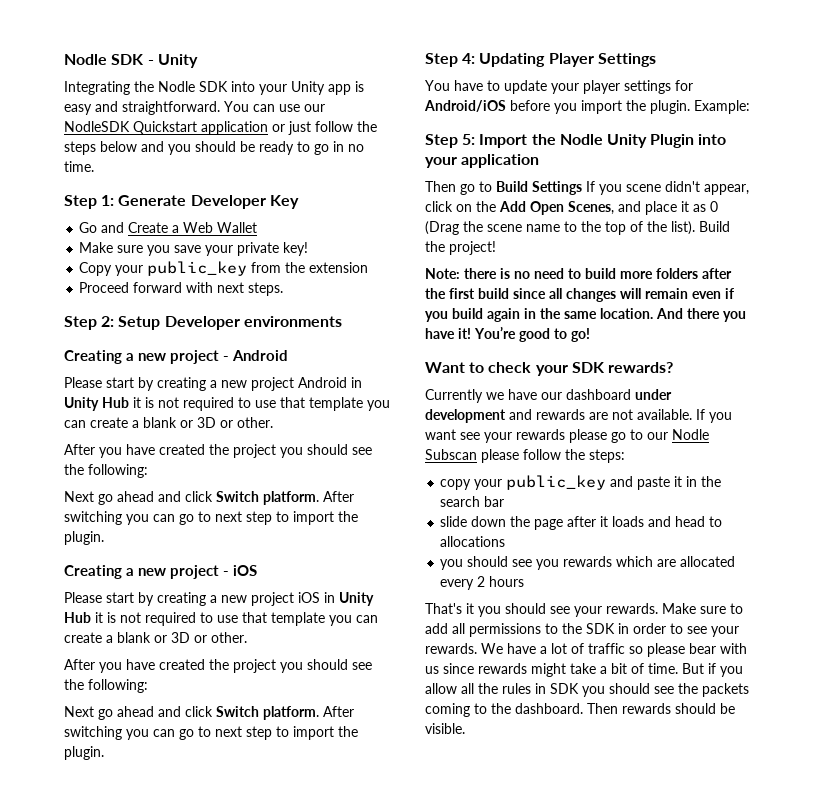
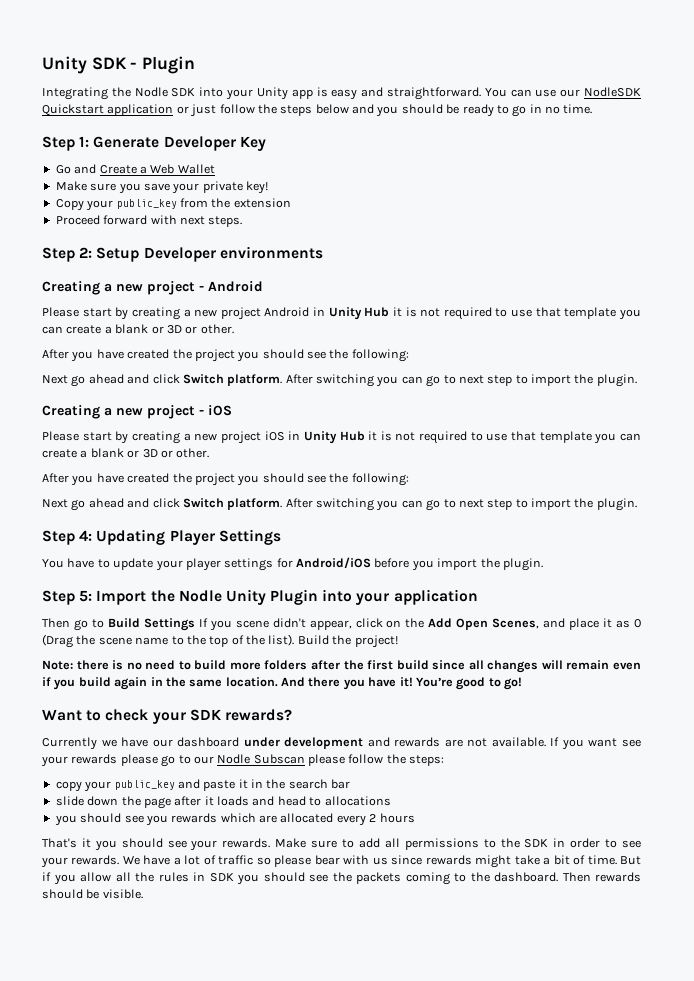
[64,54,107,65] Nodle -> [42,56,87,74] Unity
[157,54,198,68] Unity -> [142,56,196,74] Plugin
[694,100,750,114] Example: -> (543, 564) none

